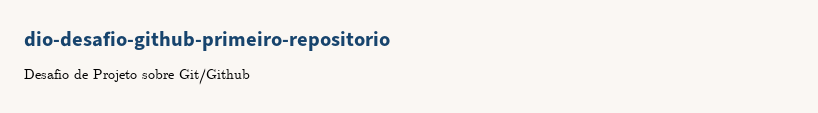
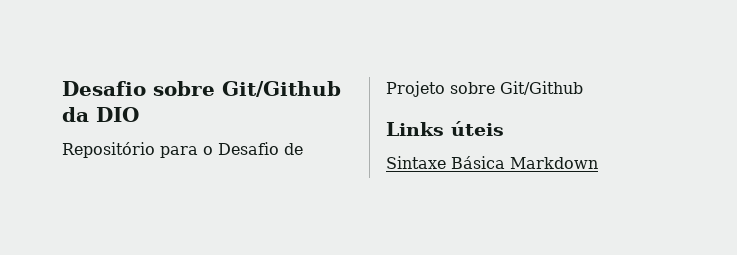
[24,31,390,51] dio-desafio-github-primeiro-repositorio // -> [62,81,341,97] [62,107,139,122] [62,142,213,158] Desafio sobre Git/Github da DIO // Repositório para o
(250, 76) none -> [386,121,504,136] [386,156,598,169] // Links úteis // Sintaxe Básica Markdown

